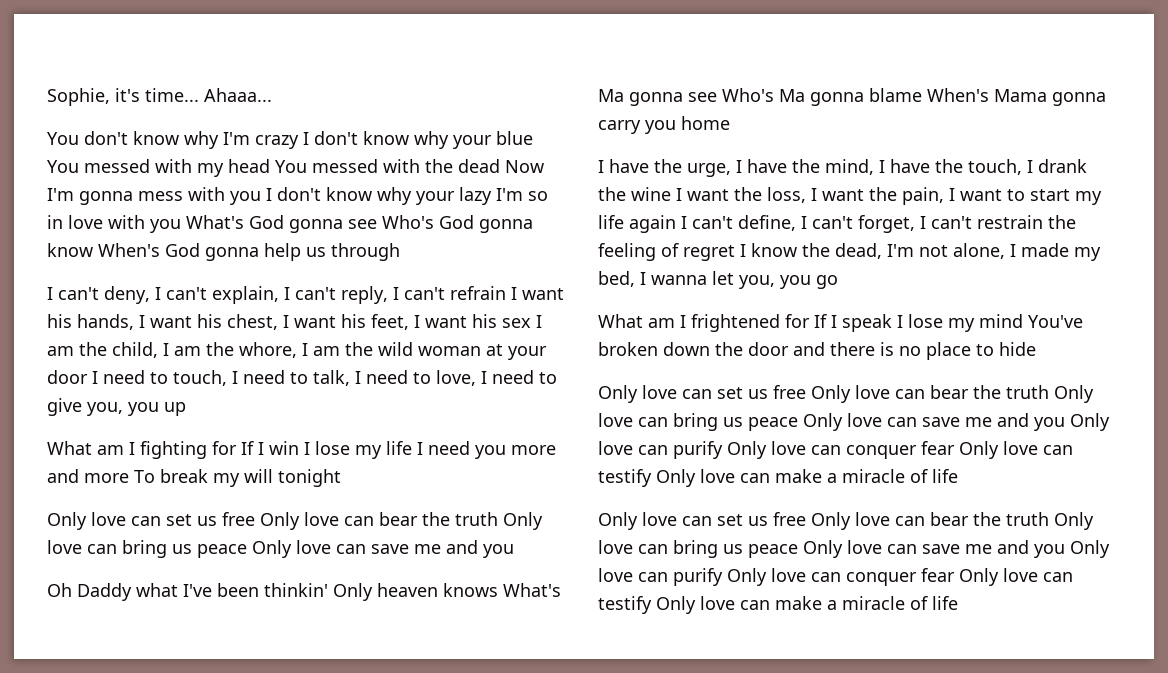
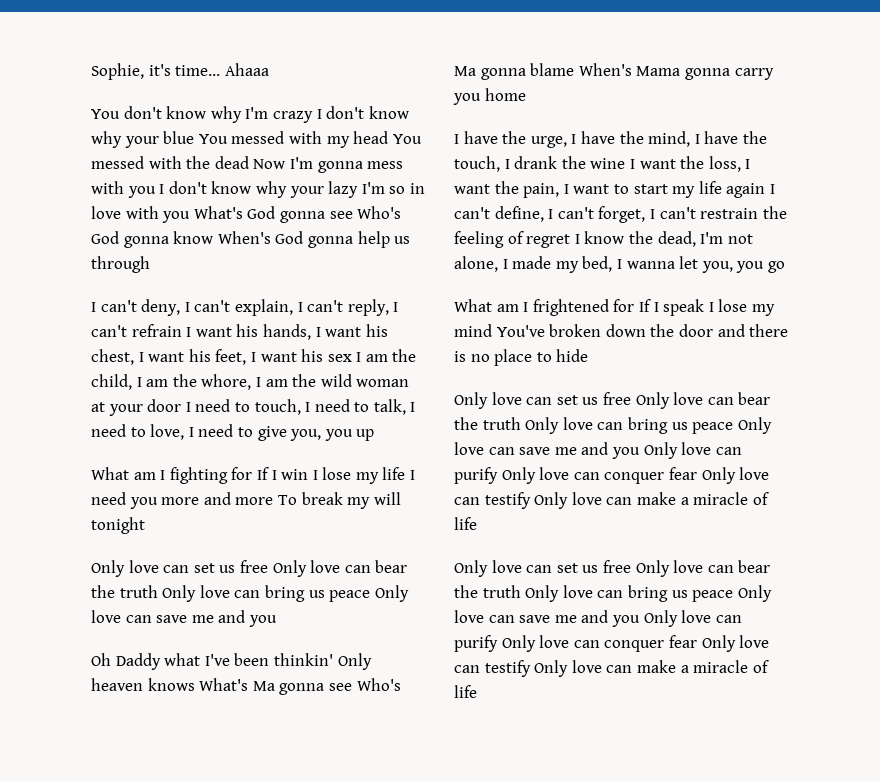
[204,88,272,102] Ahaaa... -> [224,63,269,76] Ahaaa

